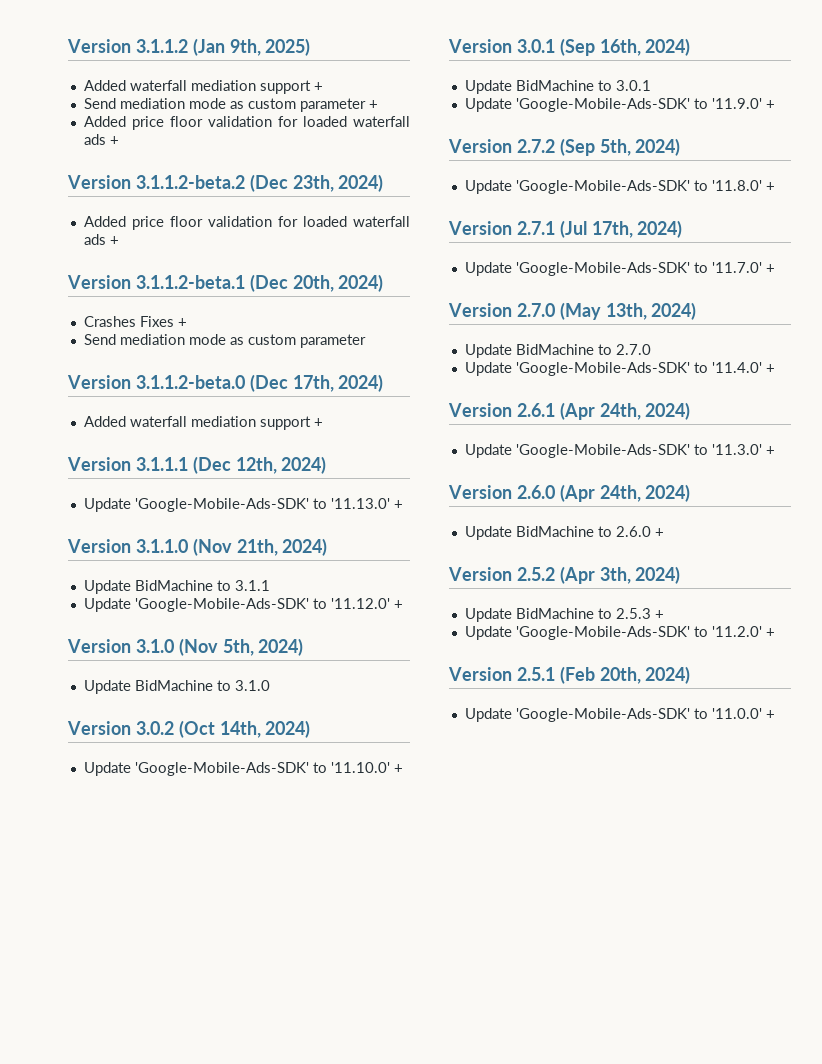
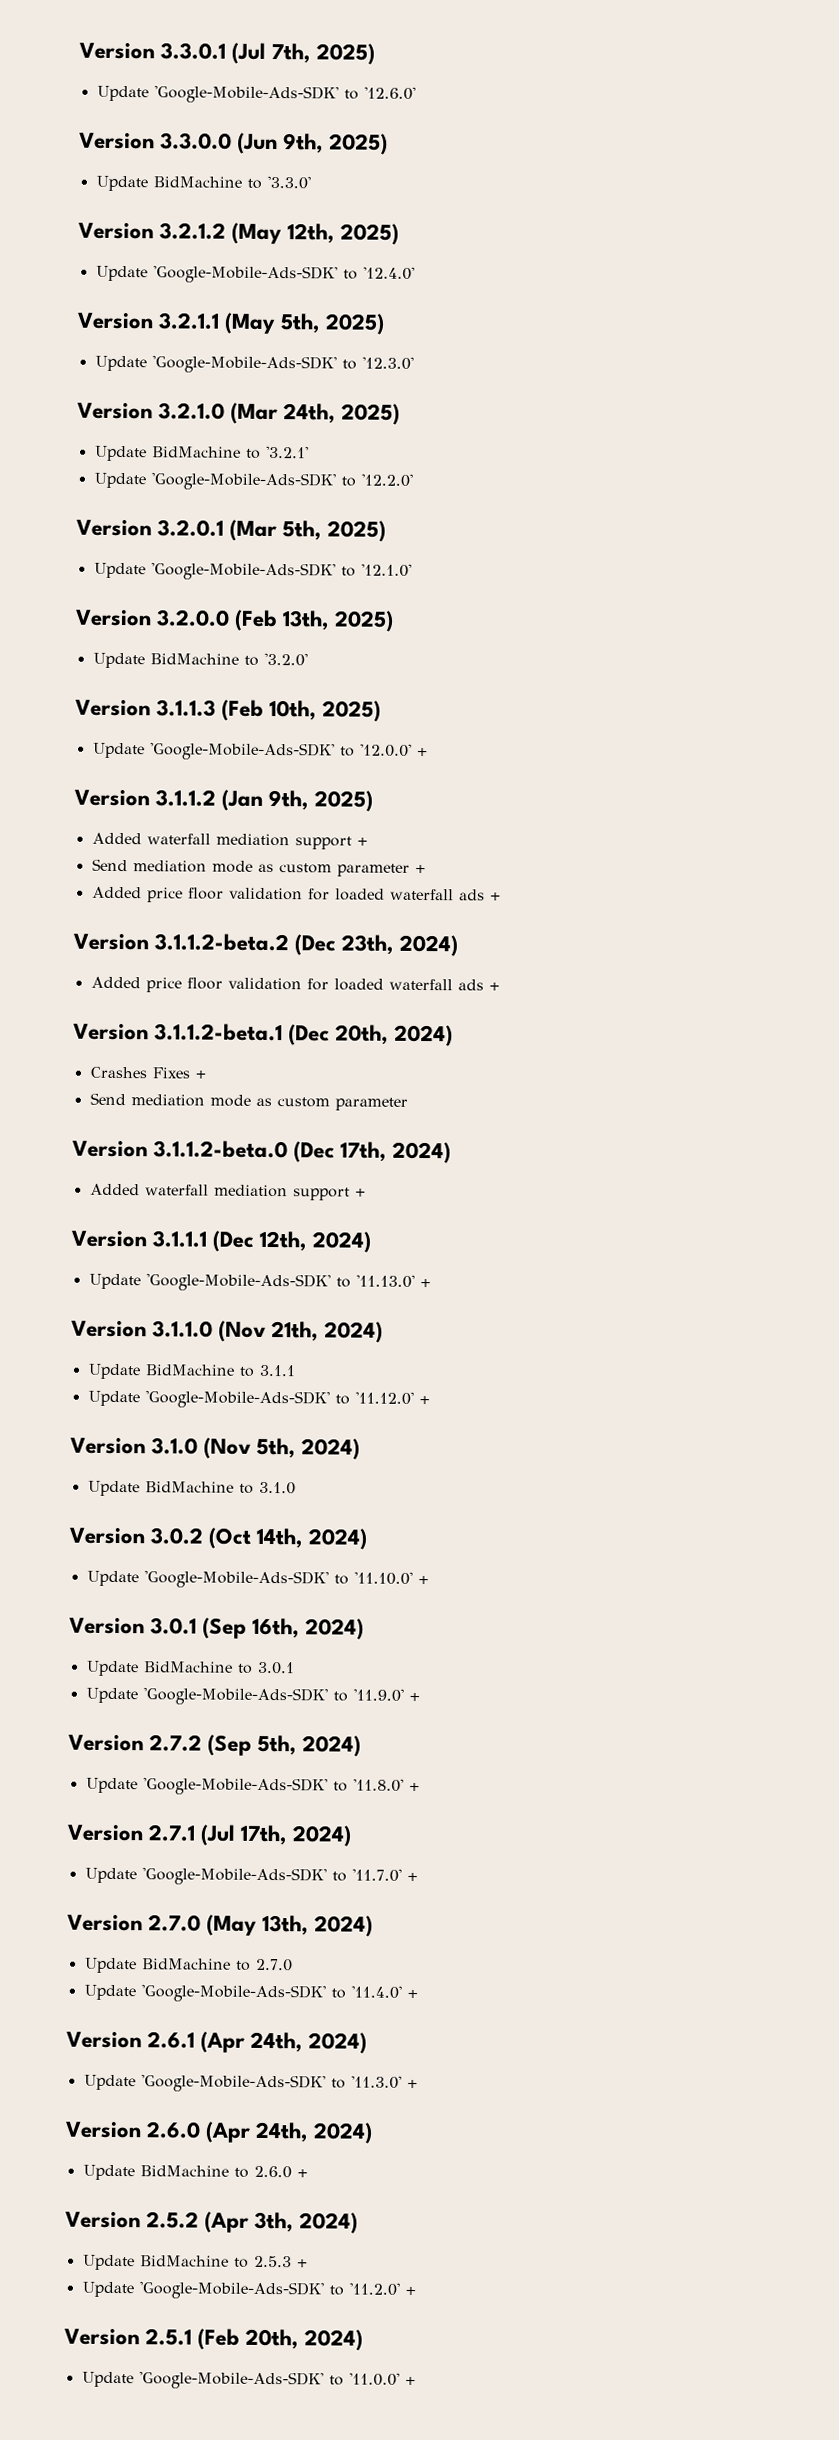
[67,39,131,53] Version -> [79,42,376,65] [96,85,416,104] [79,132,389,155] [95,175,311,192] [78,222,400,245] [95,265,415,284] [77,312,386,335] [94,355,414,374] [77,402,401,425] [94,445,309,462] [93,472,413,491] [76,519,387,542] [93,562,412,581] [75,609,395,632] [92,652,308,669] [75,699,382,722] [92,742,428,761] [74,789,150,807] Version 3.3.0.1 (Jul 7th, 2025) // Update 'Google-Mobile-Ads-SDK' to '12.6.0' // Version 3.3.0.0 (Jun 9th, 2025) // Update BidMachine to '3.3.0' // Version 3.2.1.2 (May 12th, 2025) // Update 'Google-Mobile-Ads-SDK' to '12.4.0' // Version 3.2.1.1 (May 5th, 2025) // Update 'Google-Mobile-Ads-SDK' to '12.3.0' // Version 3.2.1.0 (Mar 24th, 2025) // Update BidMachine to '3.2.1' // Update 'Google-Mobile-Ads-SDK' to '12.2.0' // Version 3.2.0.1 (Mar 5th, 2025) // Update 'Google-Mobile-Ads-SDK' to '12.1.0' // Version 3.2.0.0 (Feb 13th, 2025) // Update BidMachine to '3.2.0' // Version 3.1.1.3 (Feb 10th, 2025) // Update 'Google-Mobile-Ads-SDK' to '12.0.0' + // Version

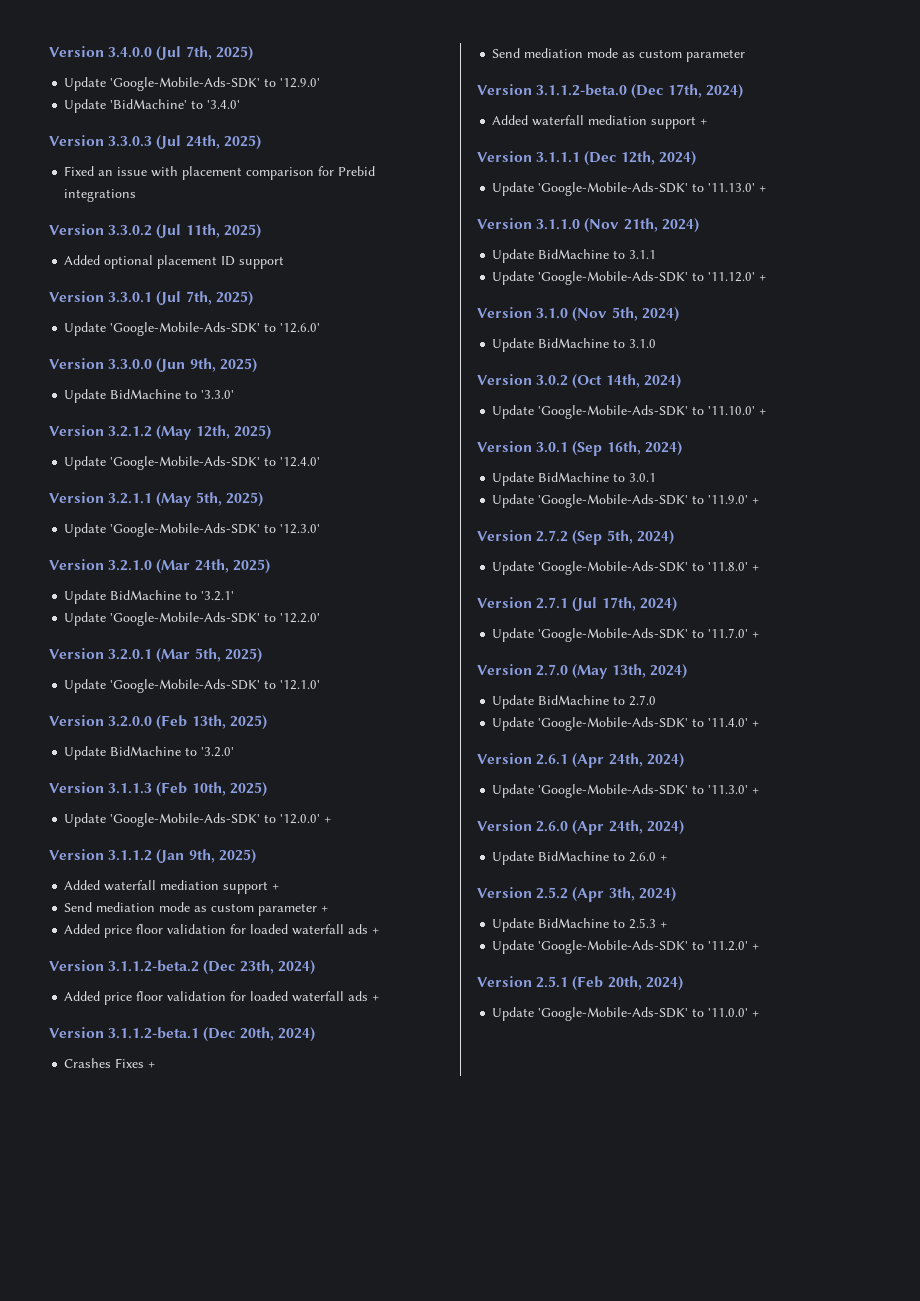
[79,42,155,60] Version -> [49,46,253,61] [64,77,321,91] [64,99,241,113] [49,135,261,150] [64,166,376,180] [64,189,137,202] [49,224,261,239] [64,255,285,269] [49,291,104,302] Version 3.4.0.0 (Jul 7th, 2025) // Update 'Google-Mobile-Ads-SDK' to '12.9.0' // Update 'BidMachine' to '3.4.0' // Version 3.3.0.3 (Jul 24th, 2025) // Fixed an issue with placement comparison for Prebid integrations // Version 3.3.0.2 (Jul 11th, 2025) // Added optional placement ID support // Version

